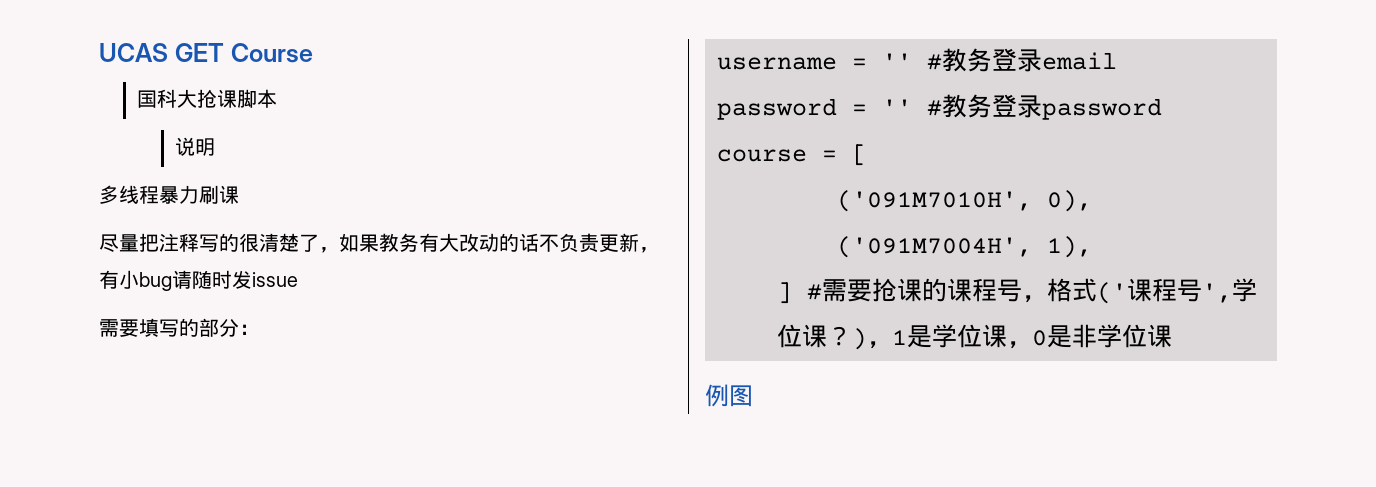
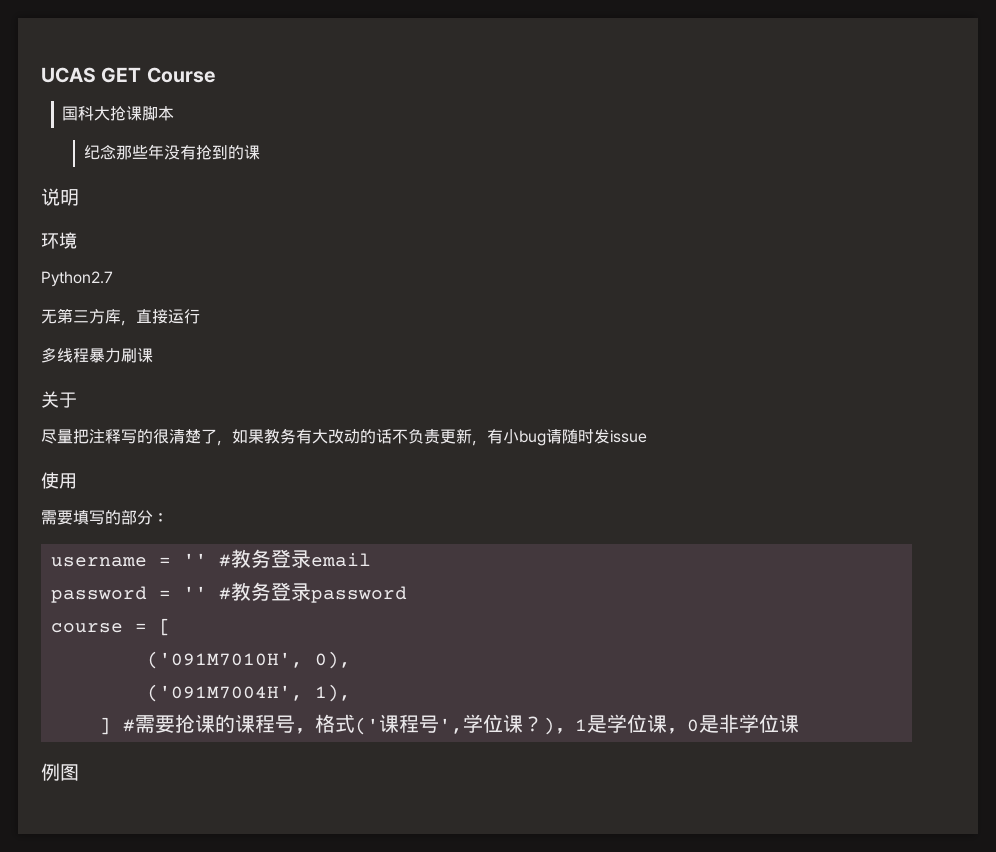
[174,137,215,156] 说明 -> [83,144,260,160] [41,188,79,206] [41,232,77,249] [41,271,113,287] [41,308,200,326] 纪念那些年没有抢到的课 // 说明 // 环境 // Python2.7 // 无第三方库，直接运行
(239, 194) none -> [41,391,77,408] // 关于
(298, 279) none -> [41,472,77,489] // 使用

